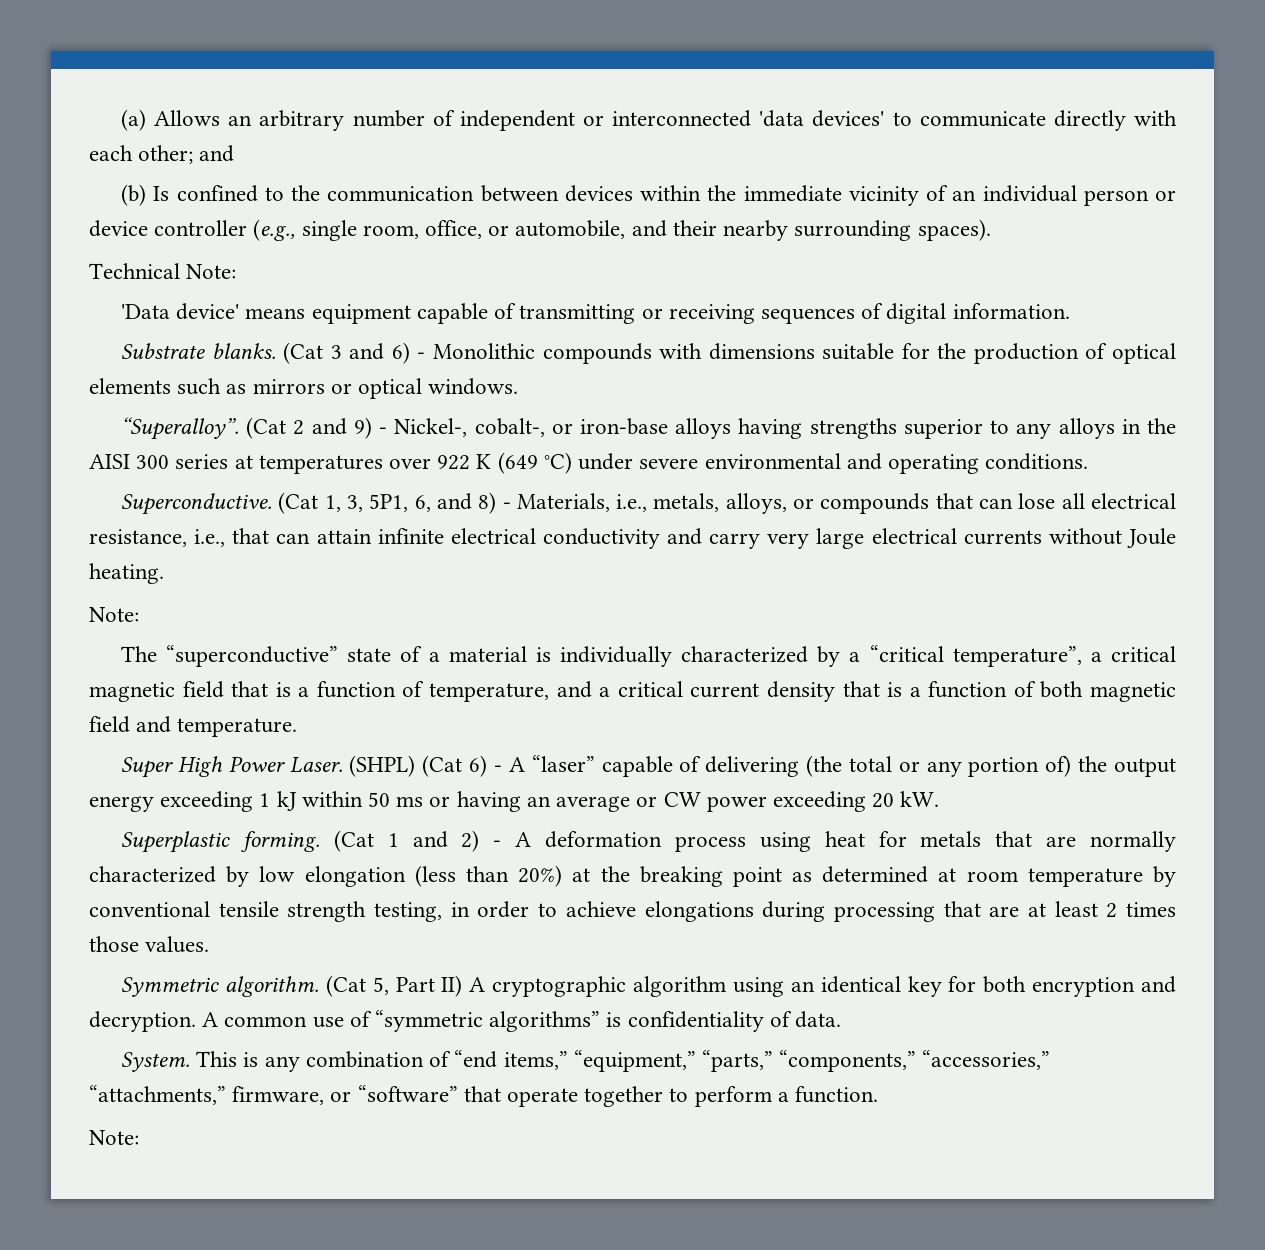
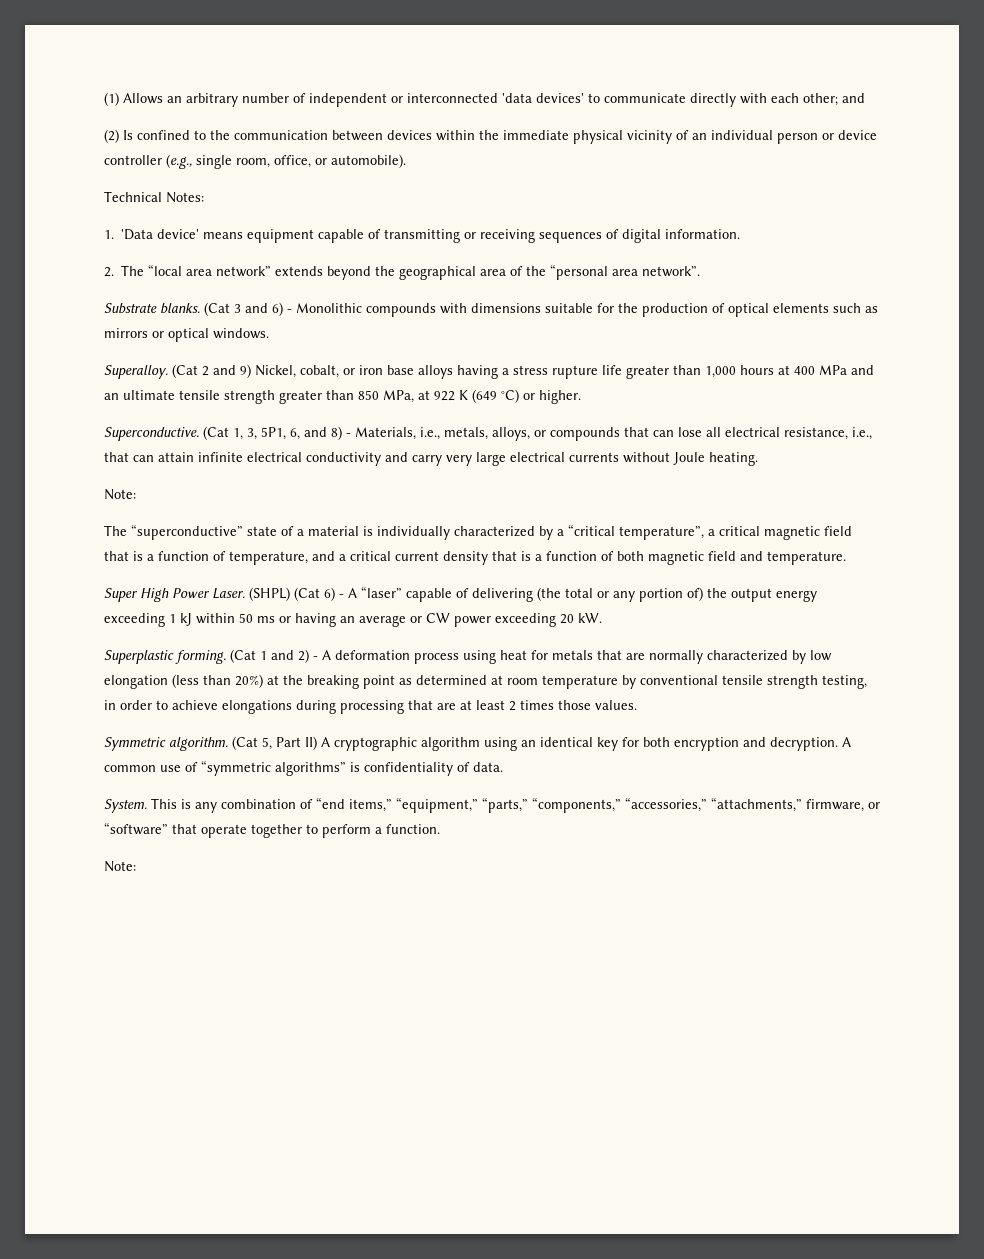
[121,109,147,131] (a) -> [104,92,119,106] (1)
[121,184,147,206] (b) -> [104,129,119,143] (2)
(842, 193) none -> [573,130,623,144] physical
[515,219,991,241] automobile, and their nearby surrounding spaces). -> [331,154,406,168] automobile).
[186,264,237,279] Note: // -> [166,192,204,203] [104,230,114,239] Notes: // 1.
(1070, 311) none -> [104,264,701,280] // 2. The “local area network” extends beyond the geographical area of the “personal area network”.
[121,417,240,440] “Superalloy”. -> [104,365,168,379] Superalloy.
[379,418,1177,439] [89,452,1089,474] - Nickel-, cobalt-, or iron-base alloys having strengths superior to any alloys in the AISI 300 series at temperatures over 922 K (649 °C) under severe environmental and operating conditions. -> [255,365,874,379] [104,389,581,404] Nickel, cobalt, or iron base alloys having a stress rupture life greater than 1,000 hours at 400 MPa and an ultimate tensile strength greater than 850 MPa, at 922 K (649 °C) or higher.

